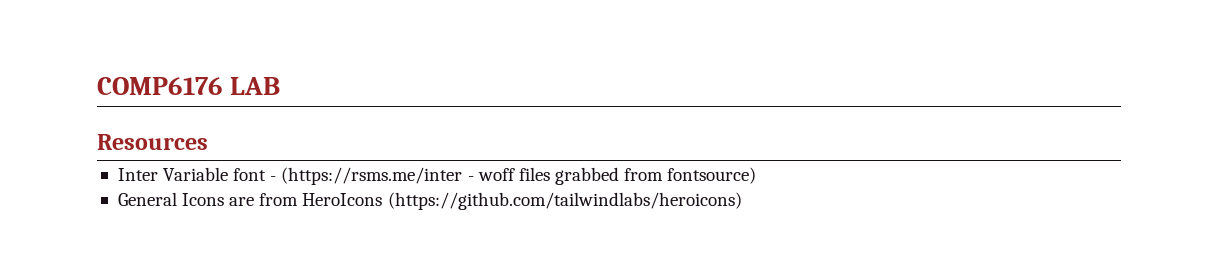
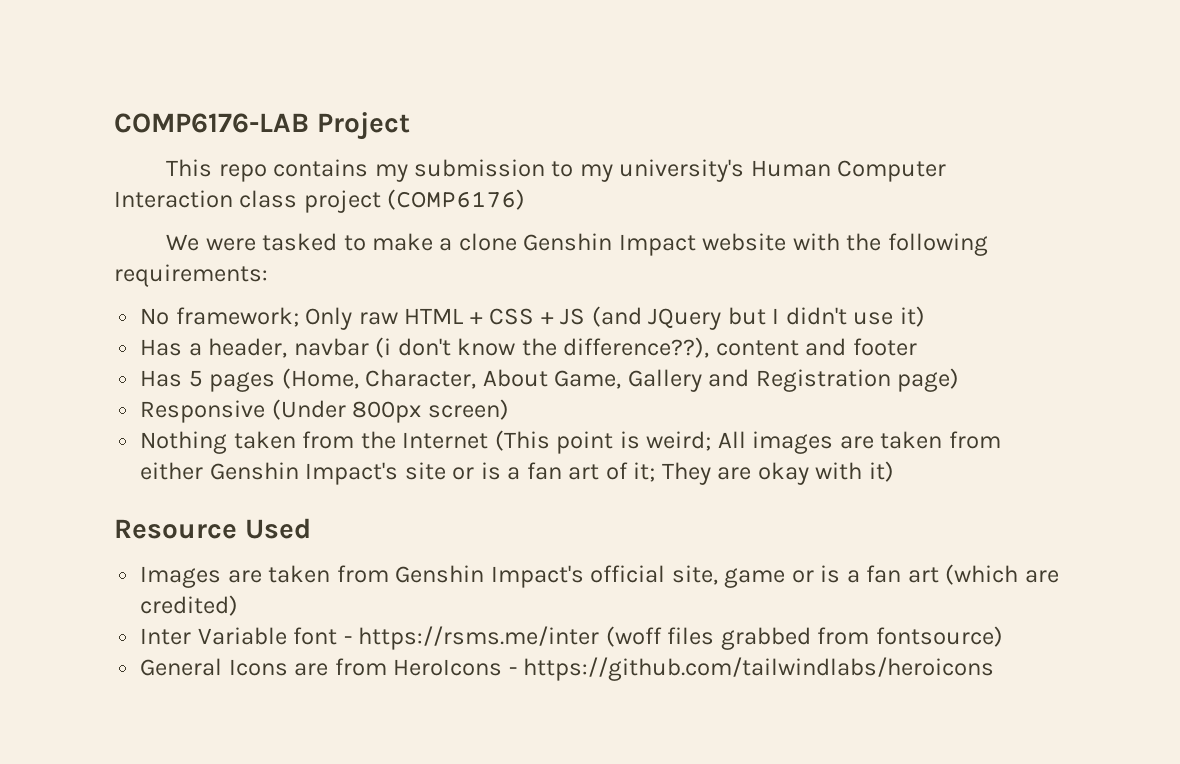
[97,77,281,95] [97,134,208,150] COMP6176 LAB // Resources -> [114,112,410,140] [166,159,947,182] [114,189,526,213] [166,233,988,256] [114,264,268,287] [140,306,925,330] [140,337,917,358] [140,368,960,392] [140,399,509,423] [140,430,1001,454] [140,461,894,485] [114,518,311,539] [140,564,1059,588] [140,595,239,616] COMP6176-LAB Project // This repo contains my submission to my university's Human Computer Interaction class project (COMP6176) // We were tasked to make a clone Genshin Impact website with the following requirements: // No framework; Only raw HTML + CSS + JS (and JQuery but I didn't use it) // Has a header, navbar (i don't know the difference??), content and footer // Has 5 pages (Home, Character, About Game, Gallery and Registration page) // Responsive (Under 800px screen) // Nothing taken from the Internet (This point is weird; All images are taken from either Genshin Impact's site or is a fan art of it; They are okay with it) // Resource Used // Images are taken from Genshin Impact's official site, game or is a fan art (which are credited)
[281,167,515,185] (https://rsms.me/inter - woff -> [358,626,662,650] https://rsms.me/inter (woff
[387,192,742,210] (https://github.com/tailwindlabs/heroicons) -> [508,657,995,681] - https://github.com/tailwindlabs/heroicons

